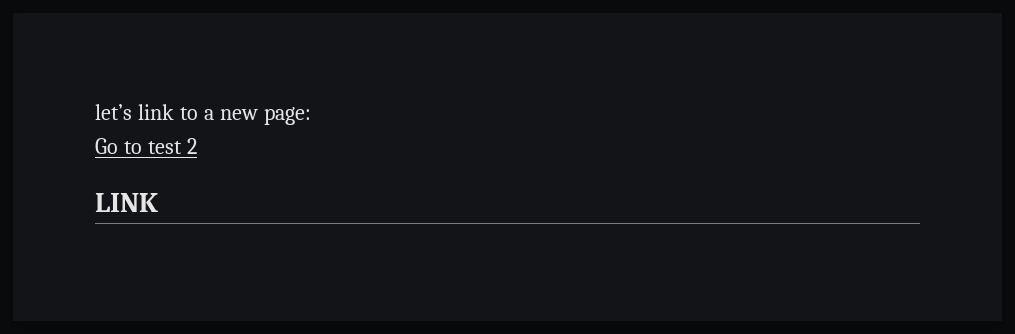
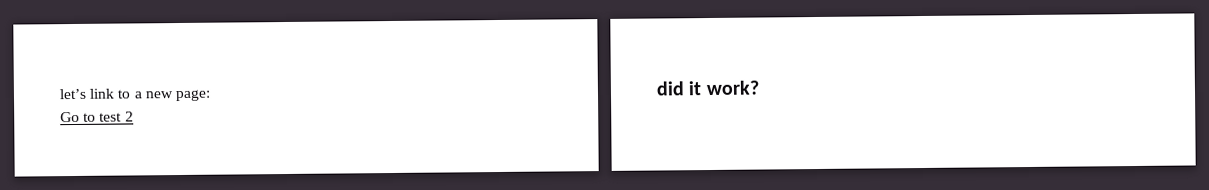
[95,193,159,212] LINK -> [656,80,760,96] did it work?

